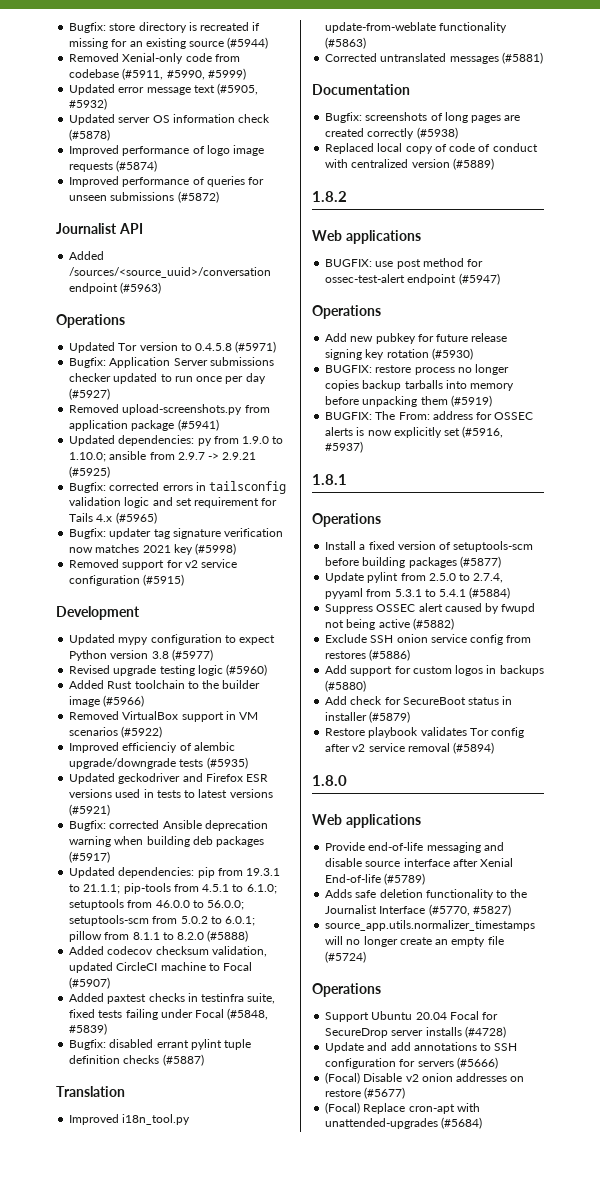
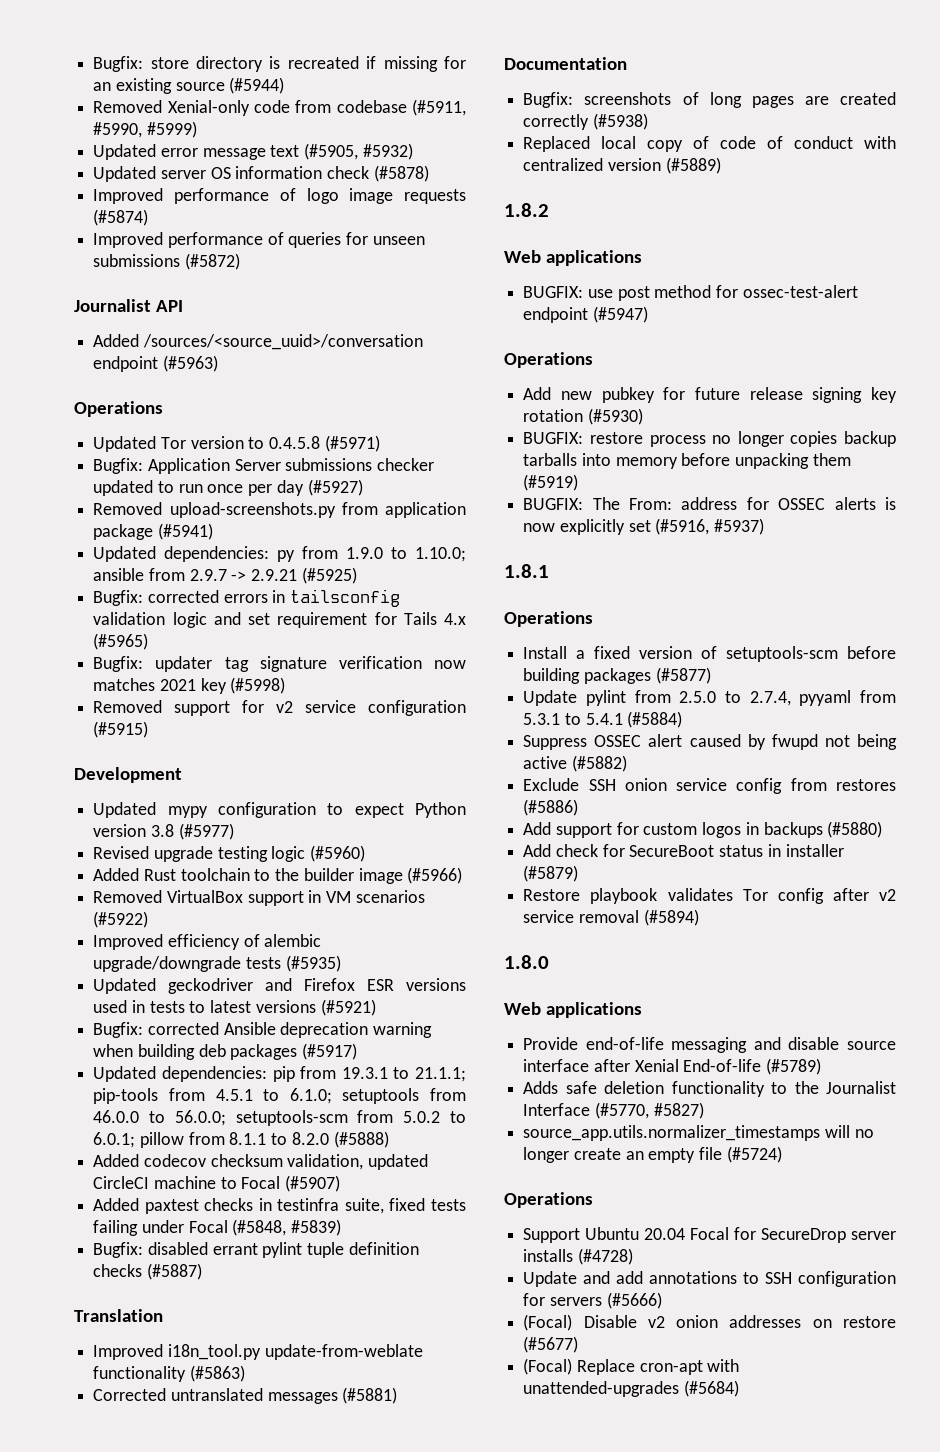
[122,742,178,753] efficienciy -> [167,934,240,950] efficiency

